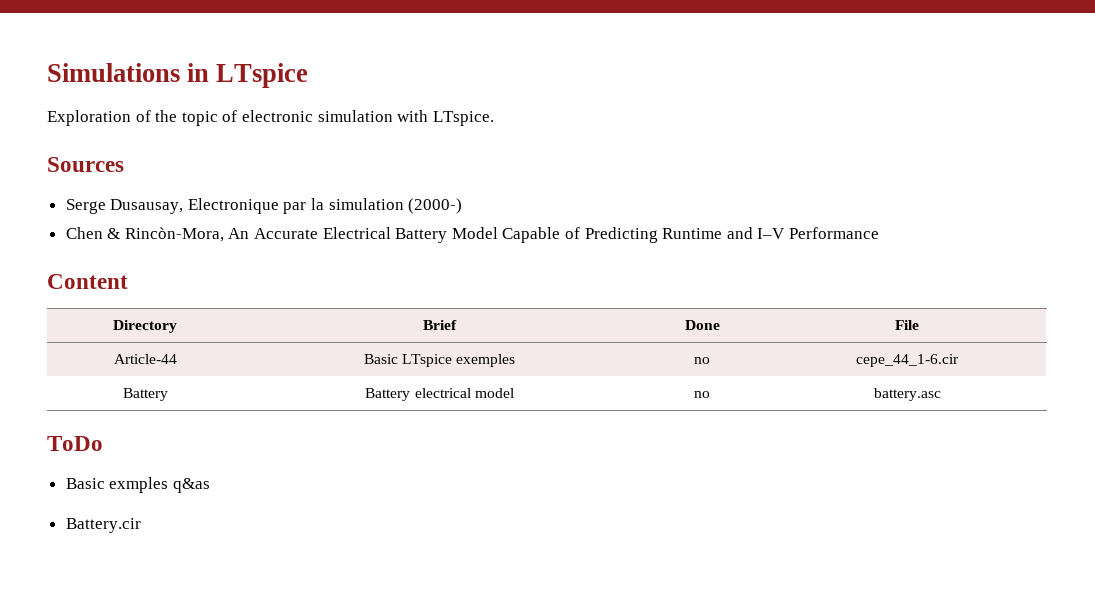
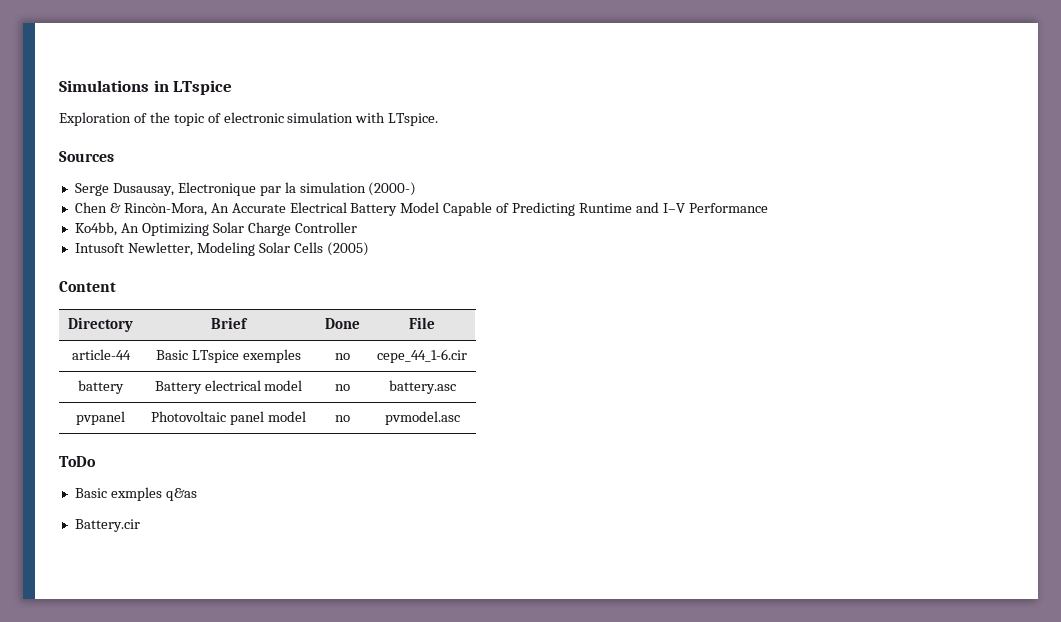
(879, 233) none -> [74,222,357,236] [74,242,369,256] // Ko4bb, An Optimizing Solar Charge Controller // Intusoft Newletter, Modeling Solar Cells (2005)
[113,354,177,364] Article-44 -> [71,349,131,360] article-44
[122,388,168,401] Battery -> [78,380,124,394] battery
(941, 394) none -> [76,411,125,425] [151,411,306,425] [334,415,350,422] [384,411,460,425] // pvpanel | Photovoltaic panel model | no | pvmodel.asc

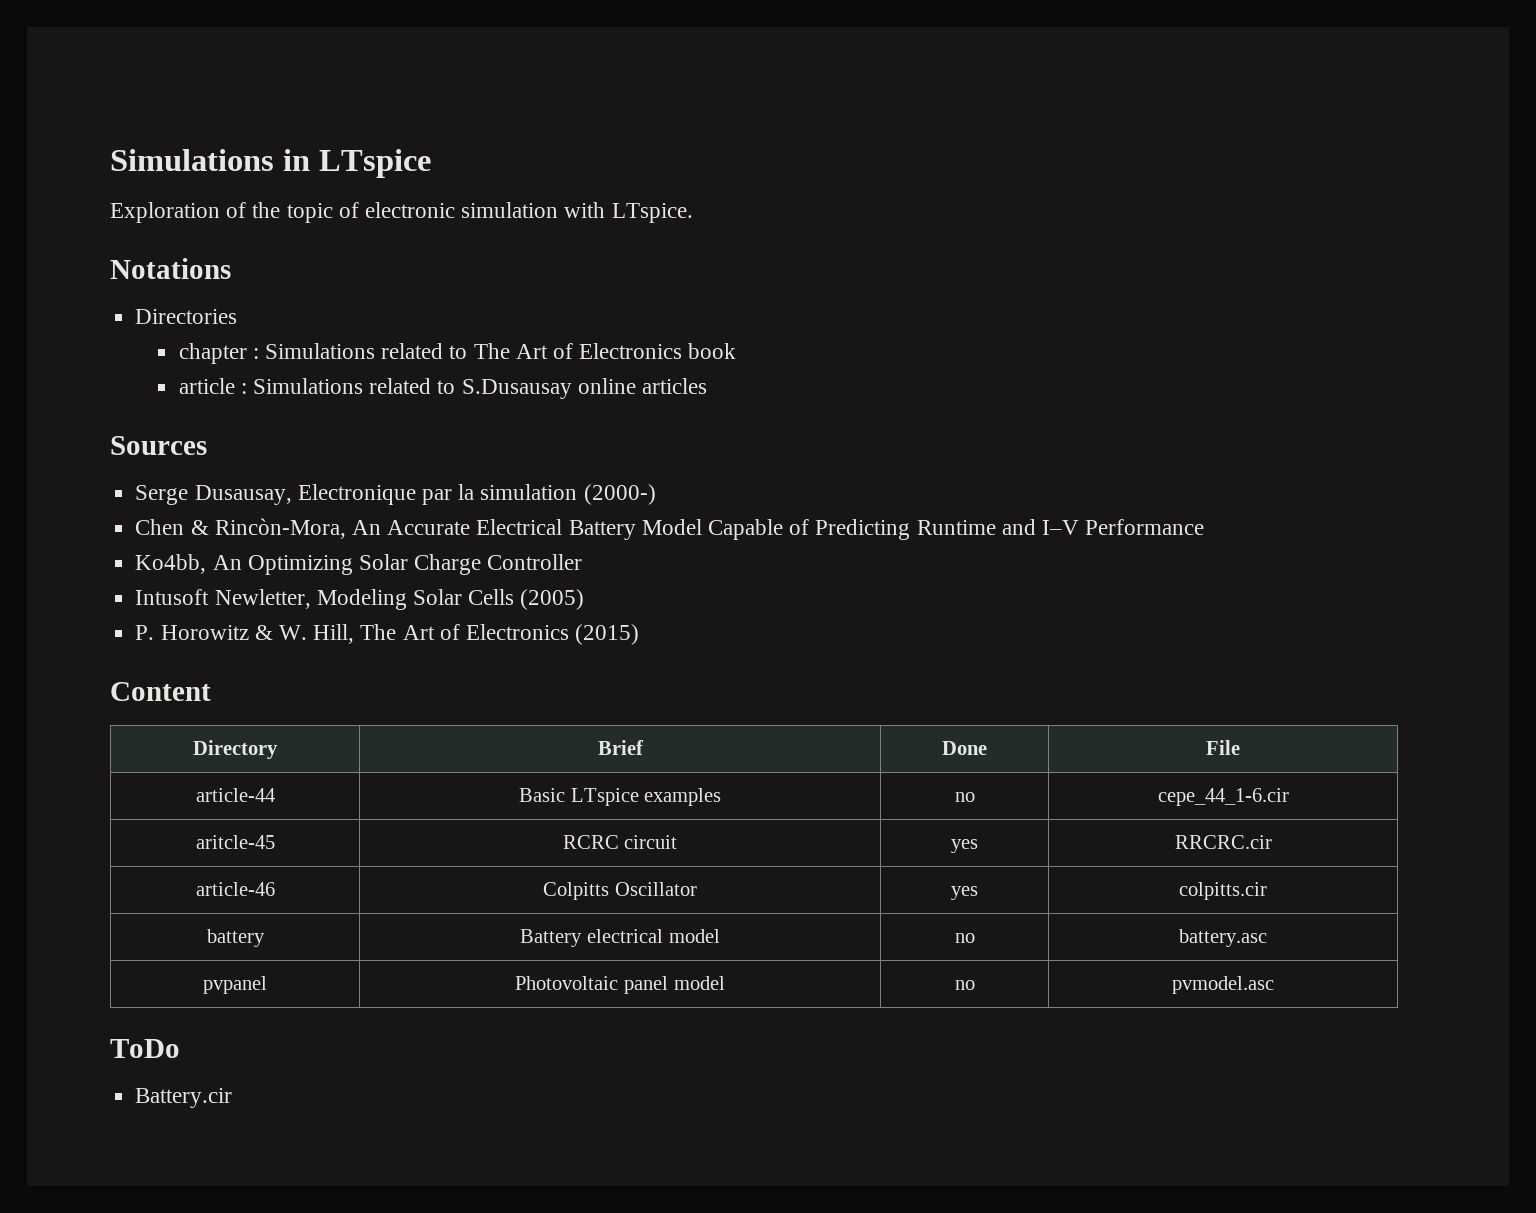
(439, 119) none -> [110,258,231,279] [135,309,238,324] [178,343,737,364] [178,378,707,399] // Notations // Directories // chapter : Simulations related to The Art of Electronics book // article : Simulations related to S.Dusausay online articles
(369, 249) none -> [135,624,640,645] // P. Horowitz & W. Hill, The Art of Electronics (2015)
[242,349,301,363] exemples -> [644,788,722,806] examples
(467, 356) none -> [195,835,275,849] [562,835,678,849] [951,839,978,853] [1174,835,1272,849] [195,882,275,896] [543,882,697,900] [951,886,978,900] [1179,882,1267,900] // aritcle-45 | RCRC circuit | yes | RRCRC.cir // article-46 | Colpitts Oscillator | yes | colpitts.cir
[74,487,197,501] // Basic exmples q&as -> (180, 1048) none

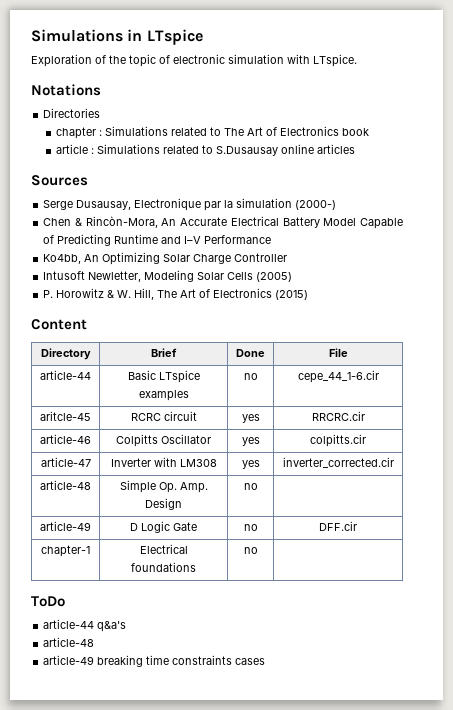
[206,929,265,947] [520,929,720,947] [954,933,975,943] [1179,929,1267,947] [203,976,267,994] [515,976,725,994] [954,980,975,990] [1172,976,1274,994] [110,1039,180,1058] [135,1088,233,1108] battery | Battery electrical model | no | battery.asc // pvpanel | Photovoltaic panel model | no | pvmodel.asc // ToDo // Battery.cir -> [40,457,91,467] [110,457,217,467] [241,460,260,469] [282,457,394,468] [40,480,91,490] [119,480,208,493] [145,498,182,510] [243,483,258,490] [40,521,91,531] [130,521,197,533] [243,524,258,531] [319,521,357,531] [41,545,90,557] [139,544,188,554] [131,562,196,572] [243,547,258,554] [31,596,65,607] [43,619,127,632] [43,637,95,647] [43,655,266,667] article-47 | Inverter with LM308 | yes | inverter_corrected.cir // article-48 | Simple Op. Amp. Design | no | // article-49 | D Logic Gate | no | DFF.cir // chapter-1 | Electrical foundations | no | // ToDo // article-44 q&a's // article-48 // article-49 breaking time constraints cases

